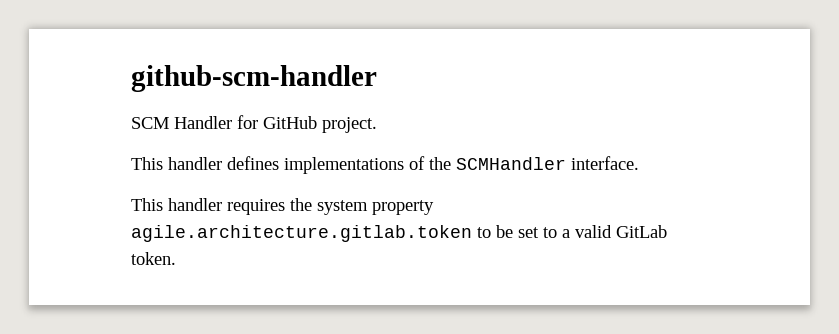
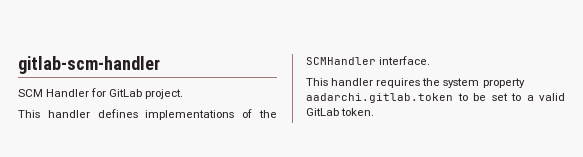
[131,65,377,92] github-scm-handler -> [18,56,160,74] gitlab-scm-handler
[263,116,317,129] GitHub -> [109,89,143,97] GitLab
[131,225,472,242] agile.architecture.gitlab.token -> [306,93,453,103] aadarchi.gitlab.token

